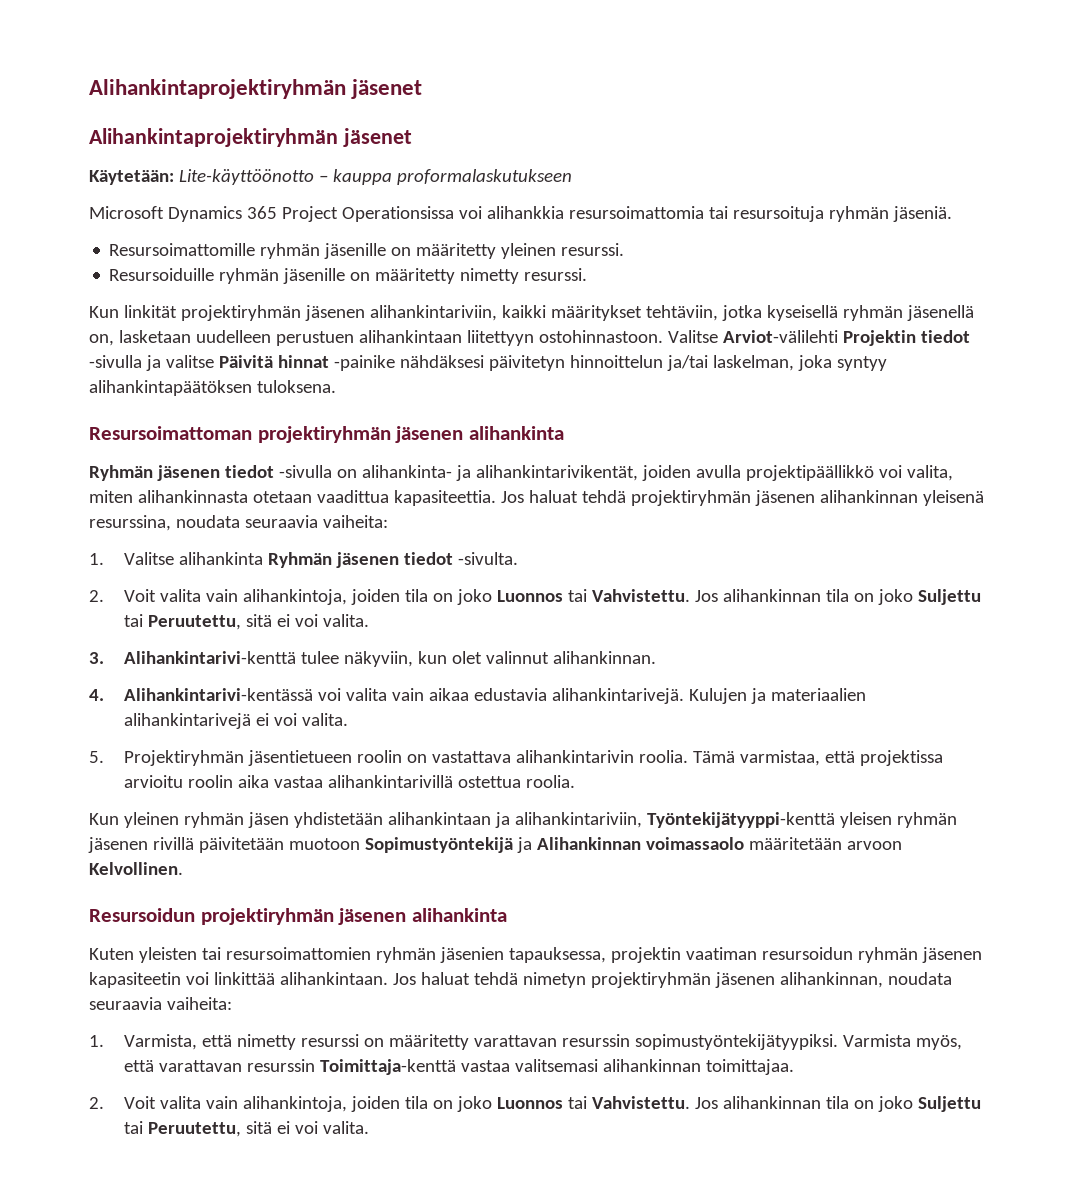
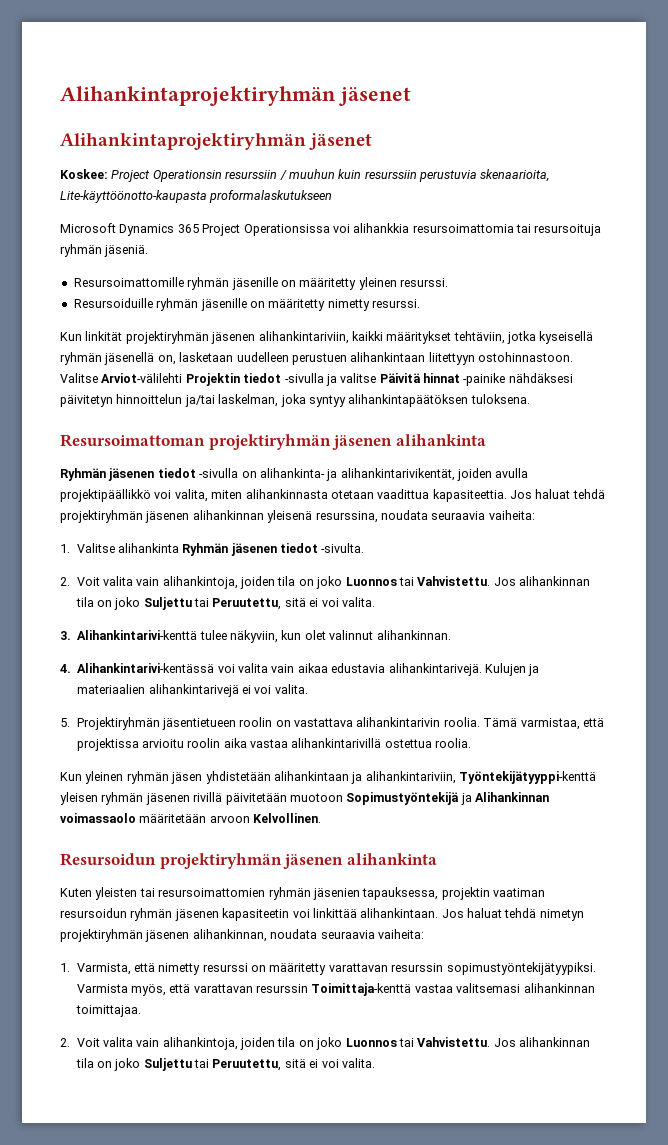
[89,169,392,185] Käytetään: Lite-käyttöönotto – kauppa -> [60,169,550,182] [60,190,207,203] Koskee: Project Operationsin resurssiin / muuhun kuin resurssiin perustuvia skenaarioita, Lite-käyttöönotto-kaupasta

